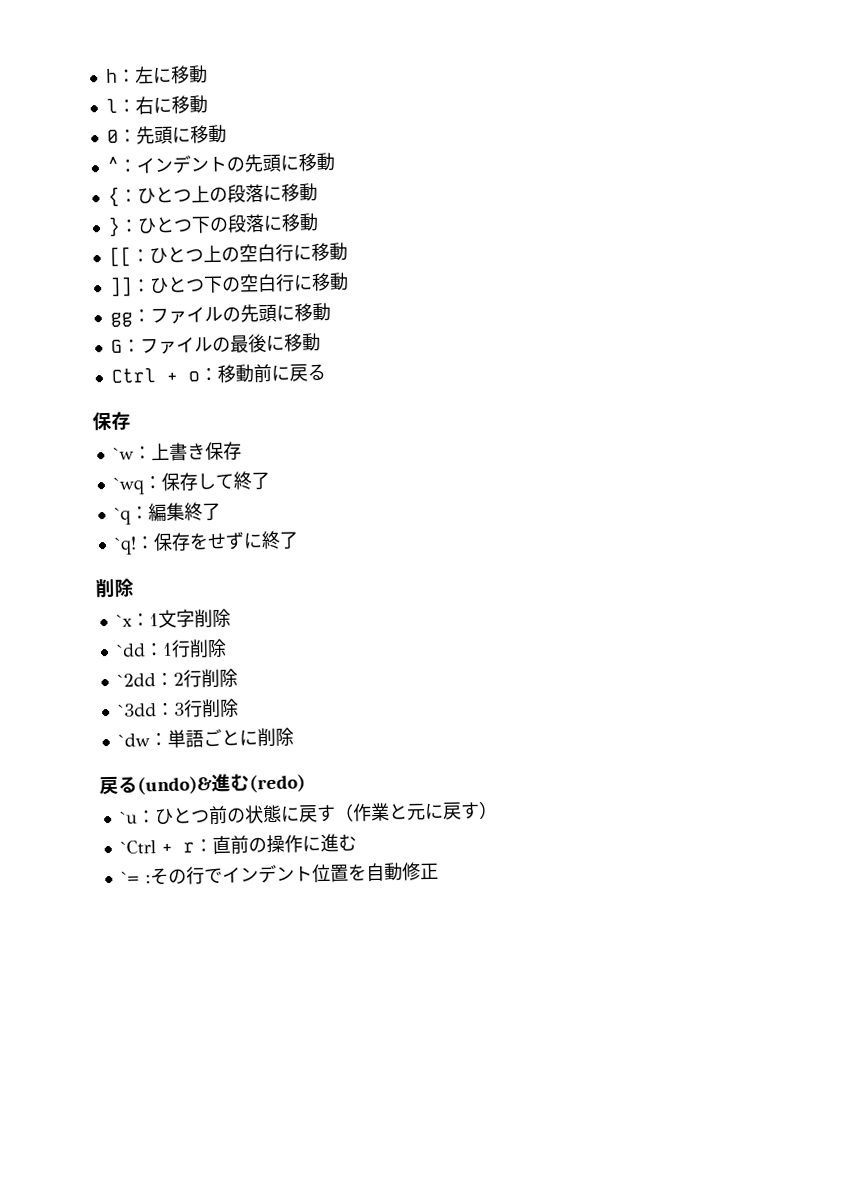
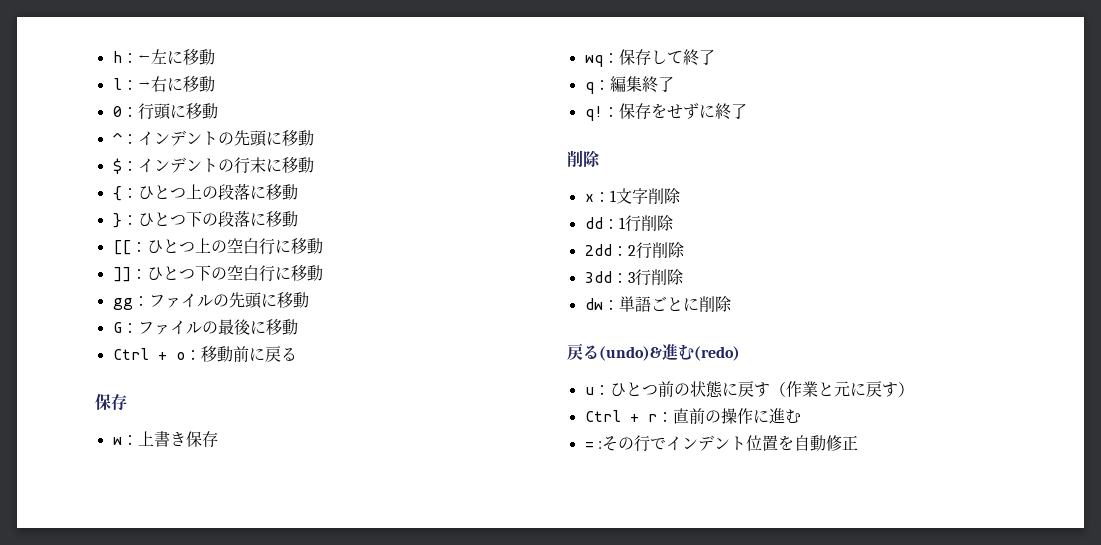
(136, 76) none -> [137,55,151,63] ←
(136, 106) none -> [137,82,151,90] →
[135,126,155,145] 先 -> [137,103,154,120] 行
(335, 162) none -> [112,157,314,174] // $：インデントの行末に移動
[112,447,134,460] `w -> [112,437,122,445] w
[112,477,145,495] `wq -> [584,55,603,67] wq
[113,507,131,525] `q -> [584,82,594,94] q
[113,536,137,555] `q! -> [584,106,603,121] q!
[115,614,133,627] `x -> [584,194,594,202] x
[115,643,146,657] `dd -> [584,217,603,229] dd
[116,673,156,687] `2dd -> [584,244,612,256] 2dd
[116,703,157,717] `3dd -> [584,271,612,283] 3dd
[117,733,150,747] `dw -> [584,298,603,310] dw
[119,811,138,824] `u -> [584,387,594,395] u
[119,840,156,854] `Ctrl -> [584,410,621,422] Ctrl
[120,871,140,884] `= -> [584,442,594,449] =

